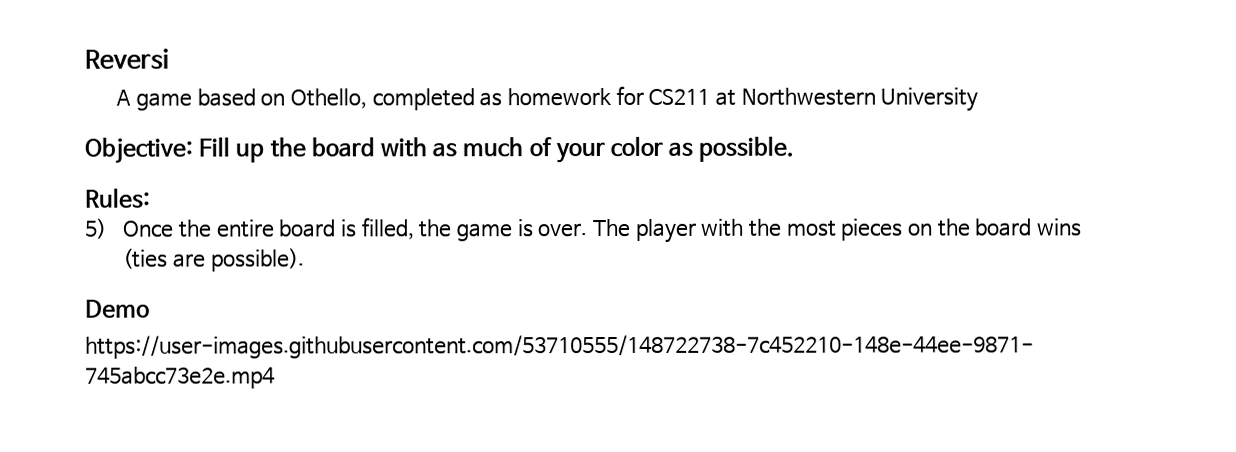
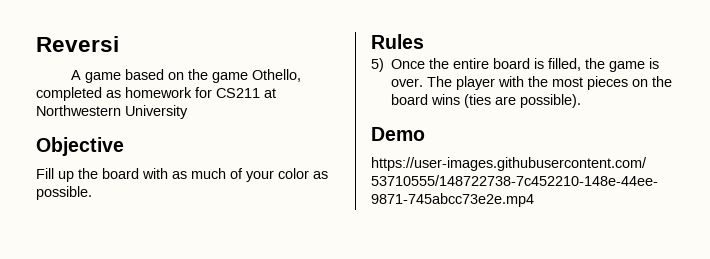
(286, 99) none -> [187,69,248,83] the game
[84,137,193,164] Objective: -> [36,137,124,156] Objective //
[84,187,150,209] Rules: -> [371,34,424,49] Rules

